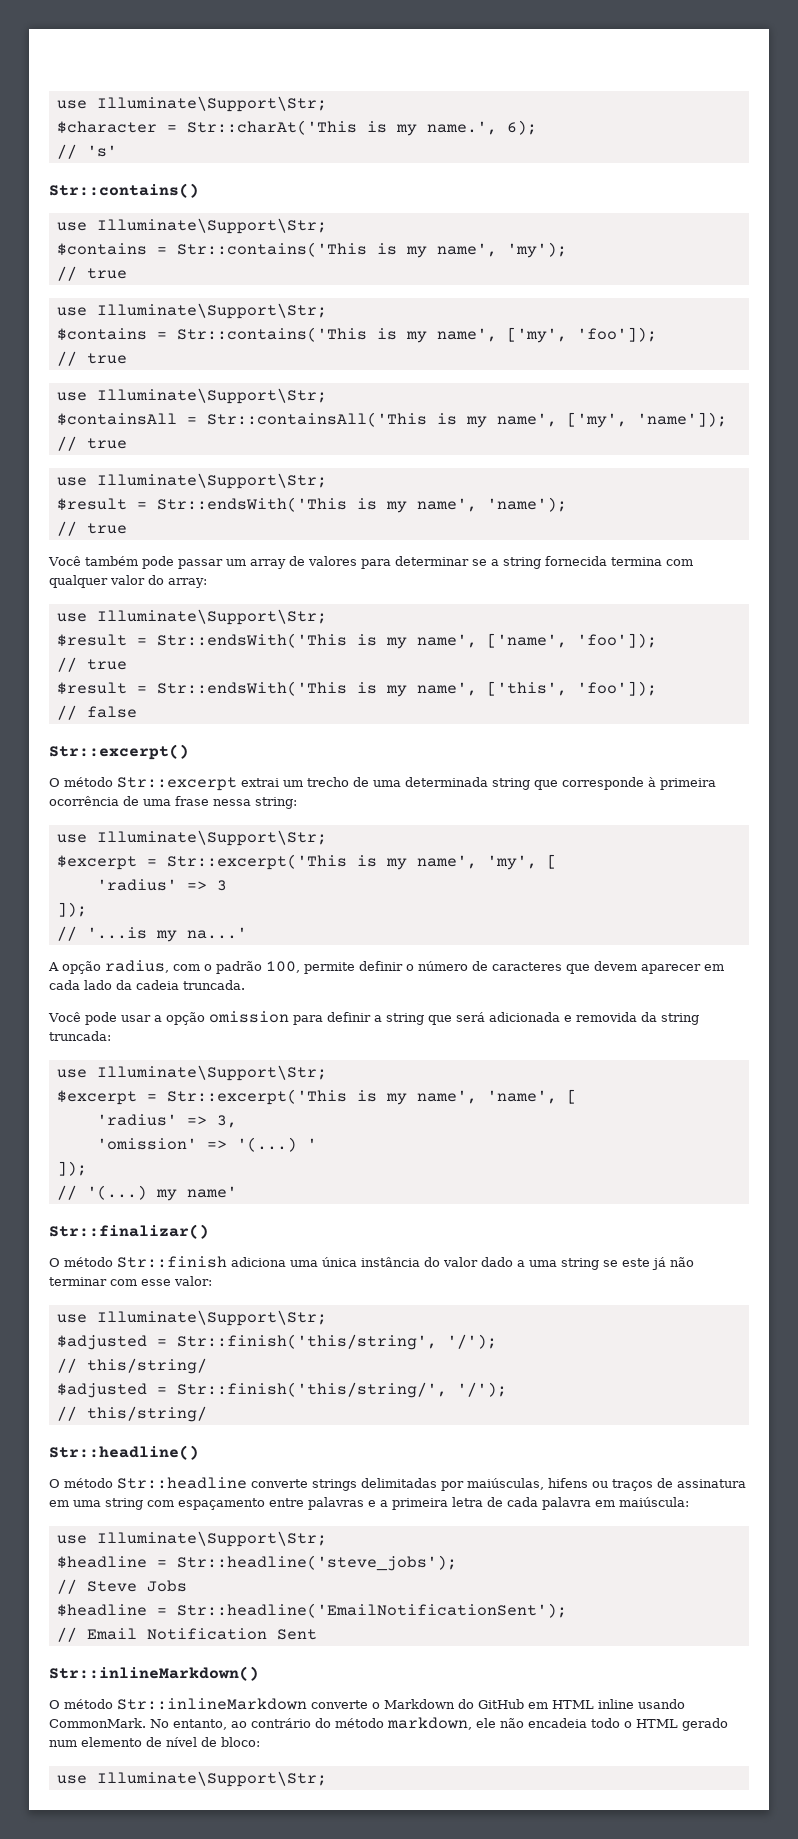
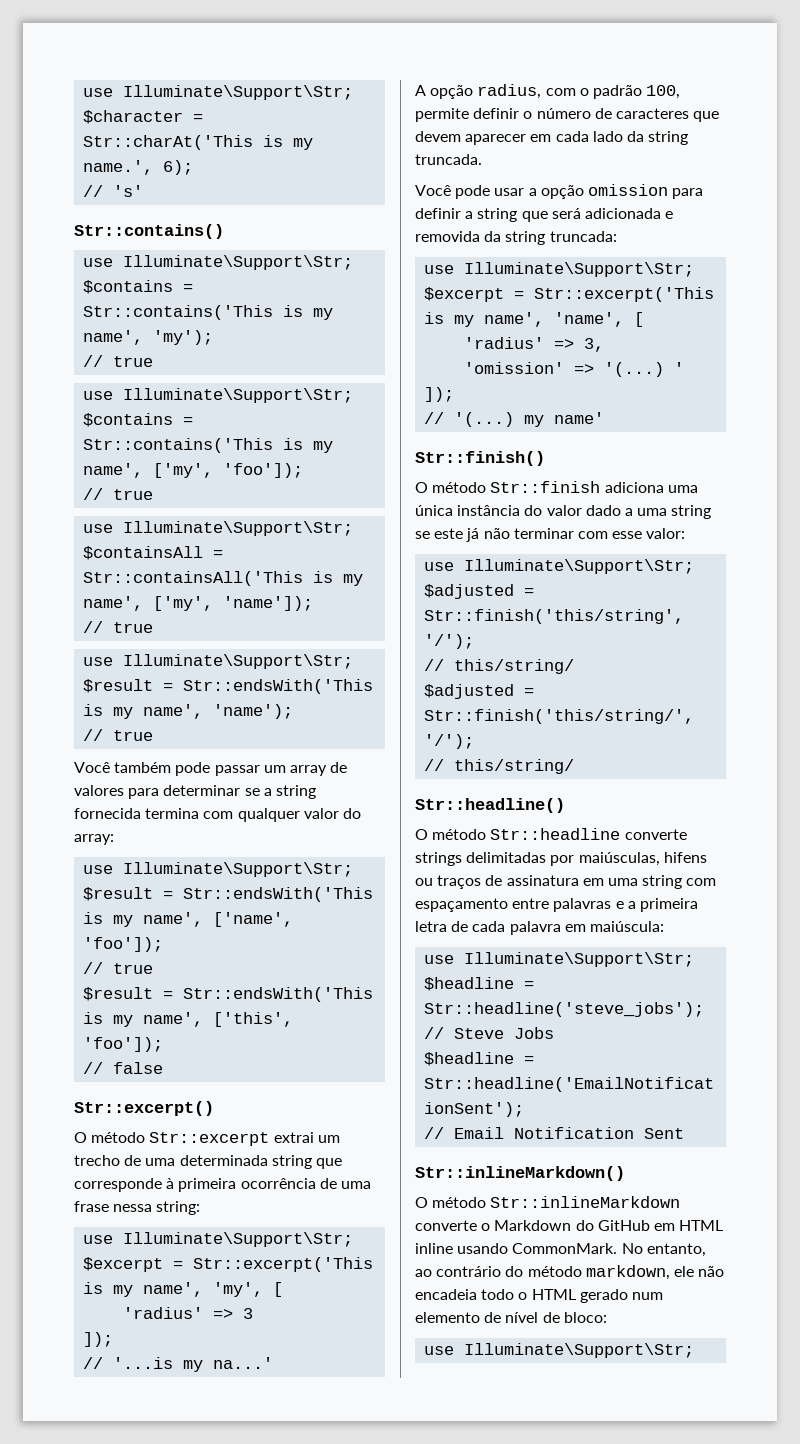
[136,980,179,990] cadeia -> [648,131,689,145] string
[49,1224,209,1239] Str::finalizar() -> [415,451,545,466] Str::finish()

